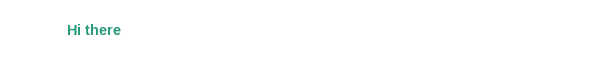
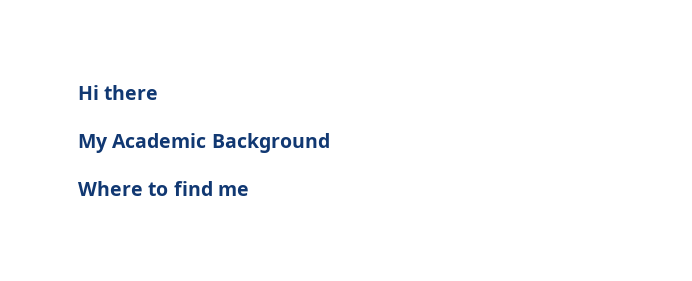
(121, 29) none -> [78,133,330,153] [78,181,249,196] // My Academic Background // Where to find me

